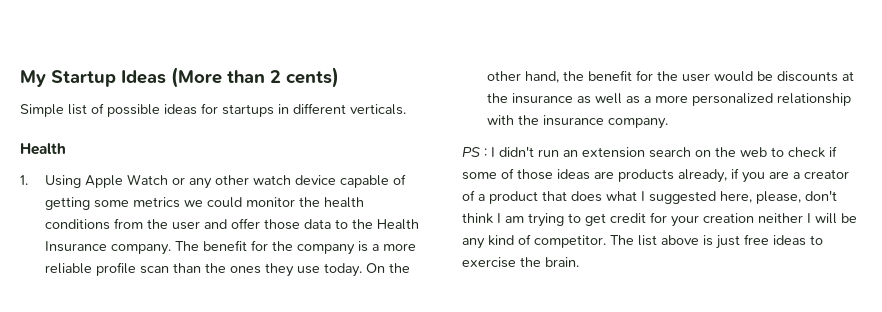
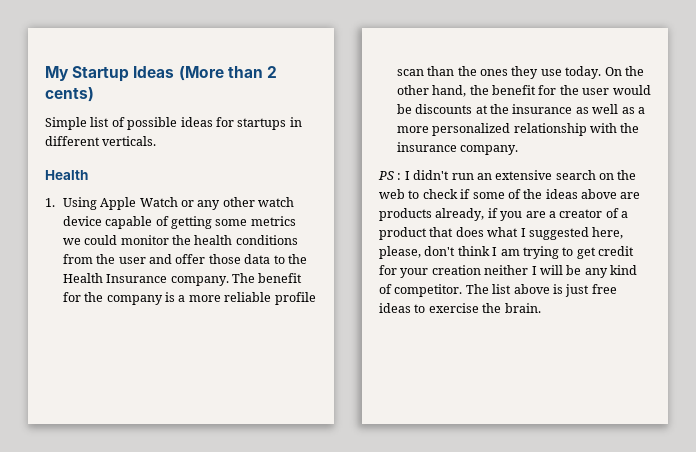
[582,147,645,158] extension -> [495,170,553,180] extensive
[517,169,590,180] those ideas -> [523,189,617,199] the ideas above

